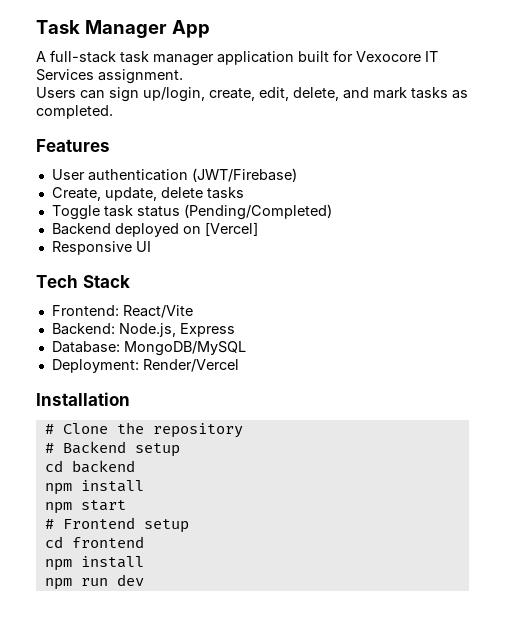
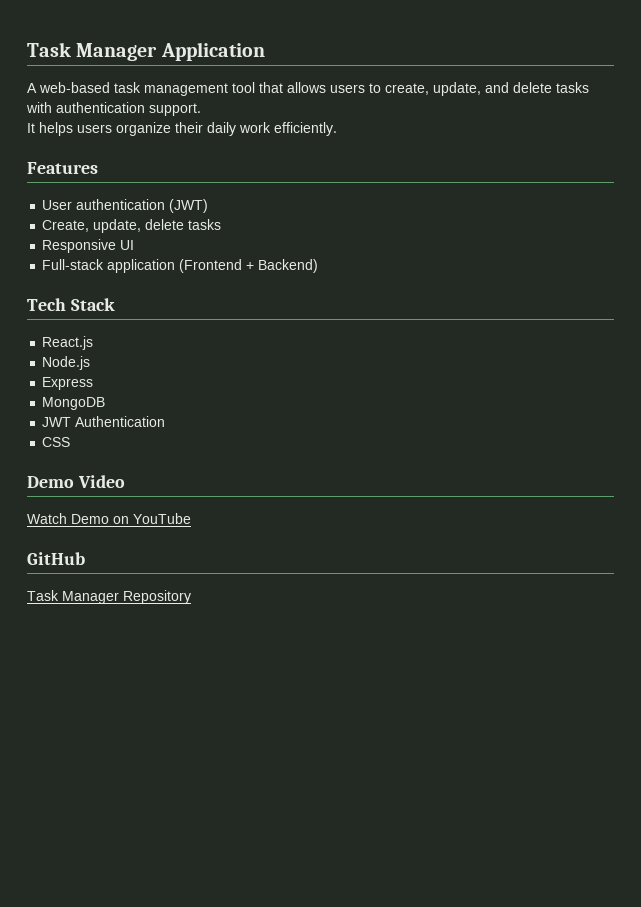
[36,20,210,38] Task Manager App -> [27,42,265,61] Task Manager Application
[50,50,438,66] [36,69,183,84] [36,87,468,102] [36,105,113,119] full-stack task manager application built for Vexocore IT Services assignment. // Users can sign up/login, create, edit, delete, and mark tasks as completed. -> [39,82,589,96] [26,102,201,116] [27,122,337,136] web-based task management tool that allows users to create, update, and delete tasks with authentication support. // It helps users organize their daily work efficiently.
[191,168,297,182] (JWT/Firebase) -> [169,199,209,213] (JWT)
[51,204,332,220] [51,222,258,237] [51,241,151,255] [36,275,130,288] [51,305,193,318] [51,323,235,337] [51,341,246,356] [51,359,239,373] [36,392,130,406] [44,422,243,438] [44,441,180,457] [44,460,135,473] [44,480,144,495] [44,500,126,514] [44,517,189,533] [44,536,144,548] [44,556,144,571] [44,574,144,590] Toggle task status (Pending/Completed) // Backend deployed on [Vercel] // Responsive UI // Tech Stack // Frontend: React/Vite // Backend: Node.js, Express // Database: MongoDB/MySQL // Deployment: Render/Vercel // Installation // # Clone the repository // # Backend setup // cd backend // npm install // npm start // # Frontend setup // cd frontend // npm install // npm run dev -> [42,239,135,253] [42,259,319,273] [27,298,115,311] [42,336,94,350] [42,356,91,370] [42,377,94,390] [42,397,106,410] [42,416,166,427] [42,437,71,447] [27,475,125,488] [27,513,191,524] [27,552,85,565] [27,590,191,604] Responsive UI // Full-stack application (Frontend + Backend) // Tech Stack // React.js // Node.js // Express // MongoDB // JWT Authentication // CSS // Demo Video // Watch Demo on YouTube // GitHub // Task Manager Repository

